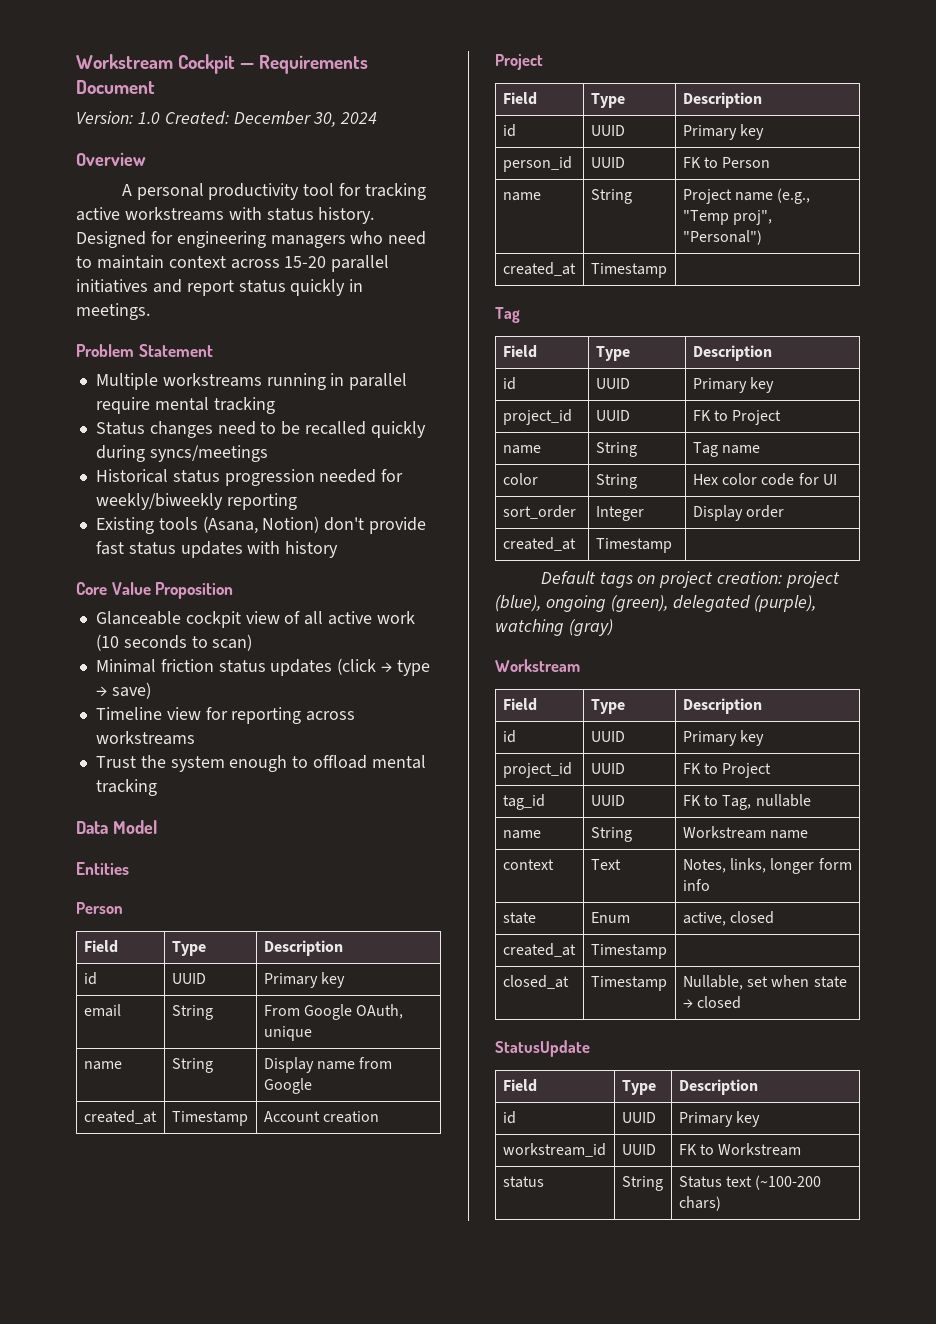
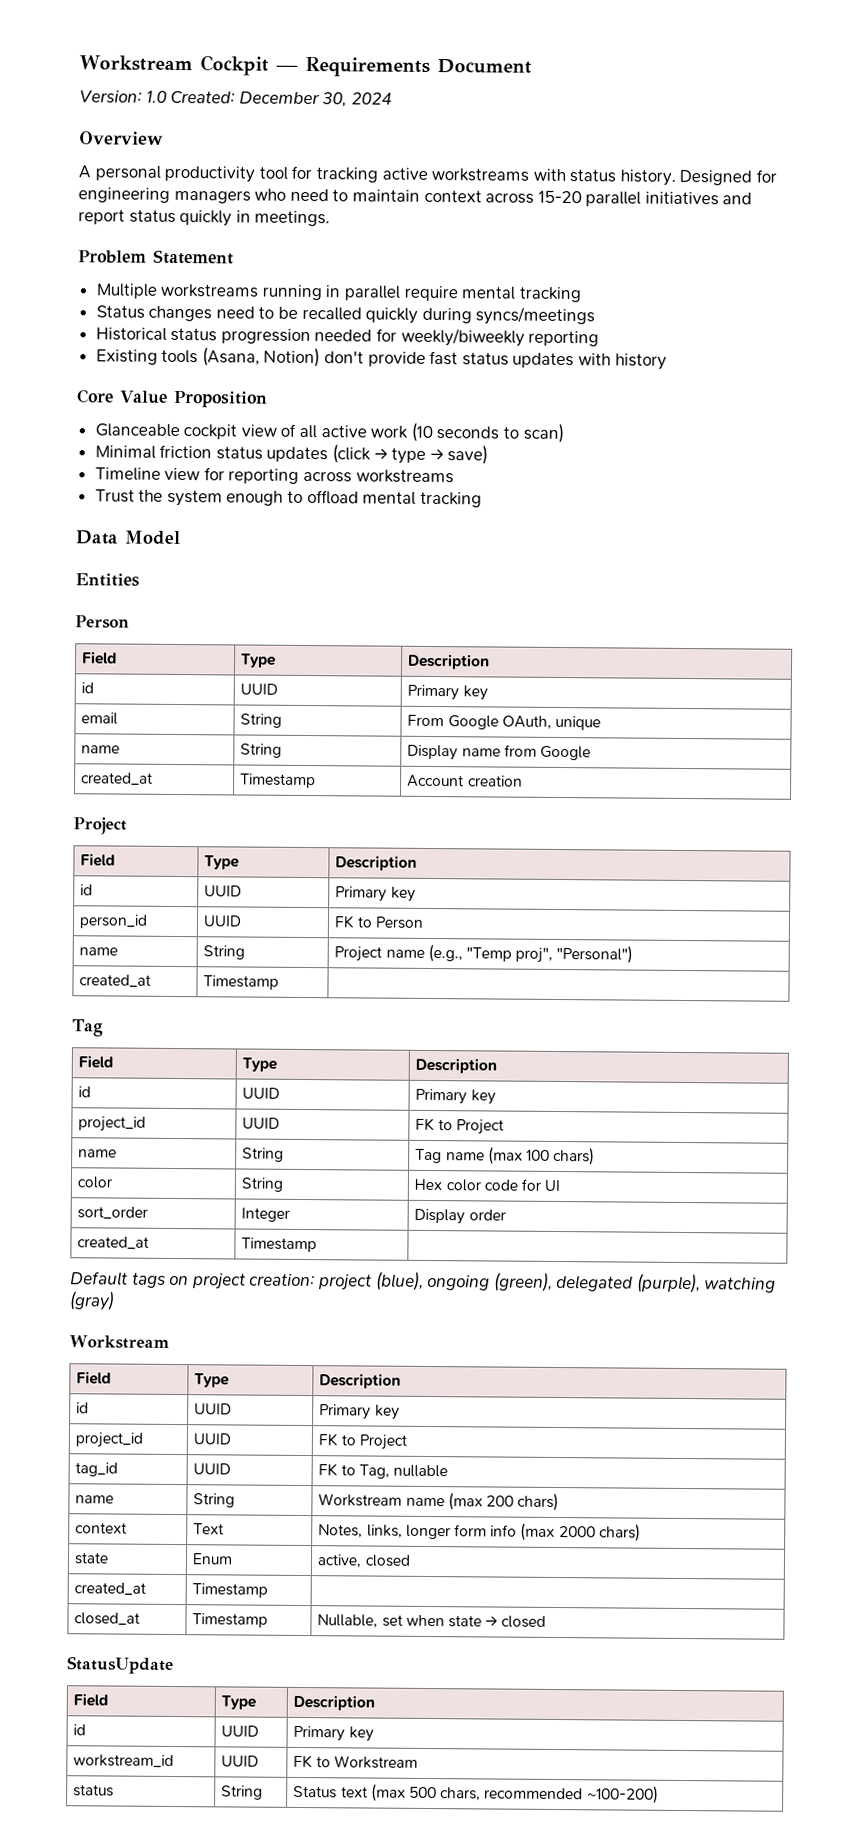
(761, 449) none -> [487,1146,596,1166] (max 100 chars)
(809, 834) none -> [447,1492,560,1512] (max 200 chars)
(710, 885) none -> [520,1522,641,1542] (max 2000 chars)
[755,1175,822,1190] [678,1196,721,1211] (~100-200 chars) -> [370,1783,659,1804] (max 500 chars, recommended ~100-200)

